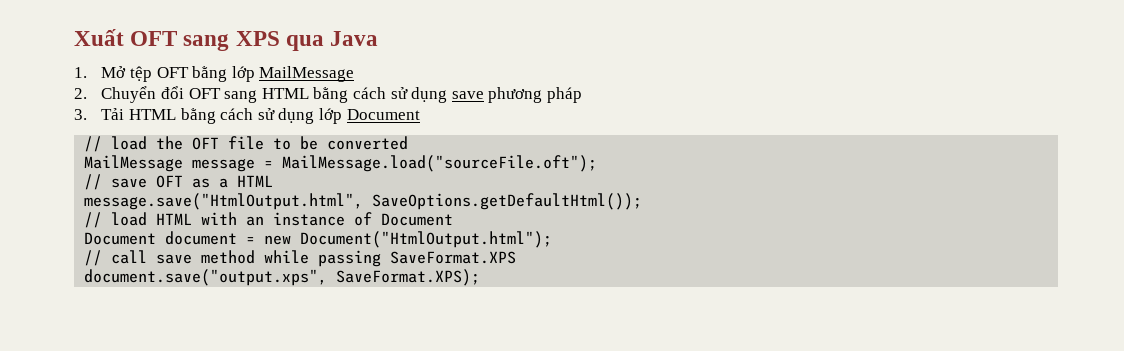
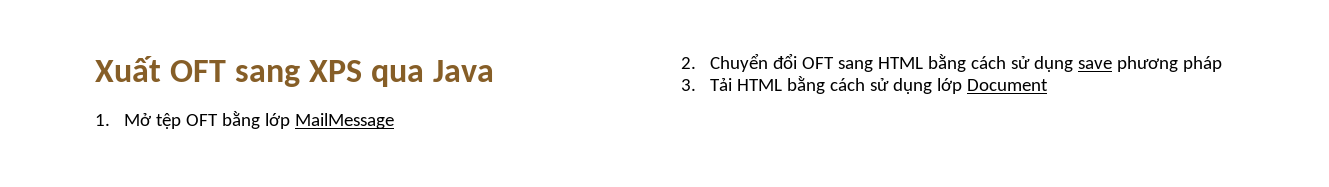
[84,136,409,152] [84,155,598,172] [84,174,274,190] [84,193,643,210] [84,212,454,228] [84,231,553,248] [84,250,517,267] [84,269,481,286] // // load the OFT file to be converted // MailMessage message = MailMessage.load("sourceFile.oft"); // // save OFT as a HTML // message.save("HtmlOutput.html", SaveOptions.getDefaultHtml()); // // load HTML with an instance of Document // Document document = new Document("HtmlOutput.html"); // // call save method while passing SaveFormat.XPS // document.save("output.xps", SaveFormat.XPS); -> (1049, 85) none

